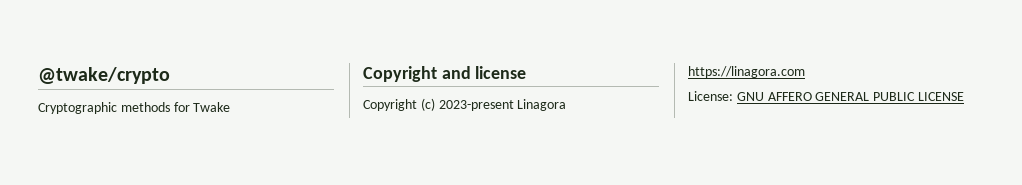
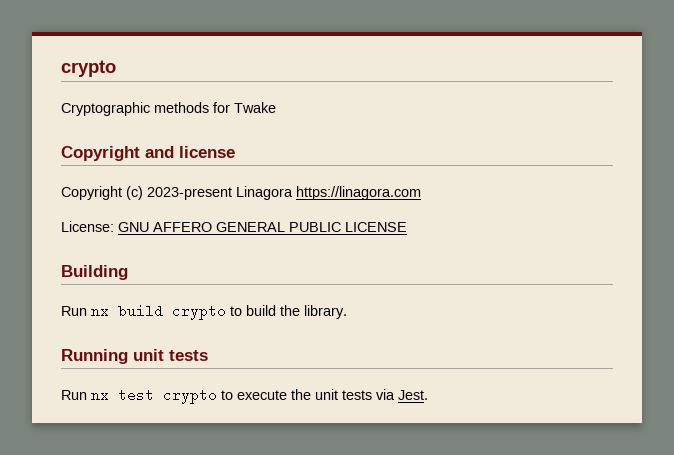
[38,67,170,84] @twake/crypto -> [61,60,116,77] crypto
(964, 96) none -> [61,265,128,280] [61,304,347,320] [61,349,208,364] [61,388,428,404] // Building // Run nx build crypto to build the library. // Running unit tests // Run nx test crypto to execute the unit tests via Jest.

